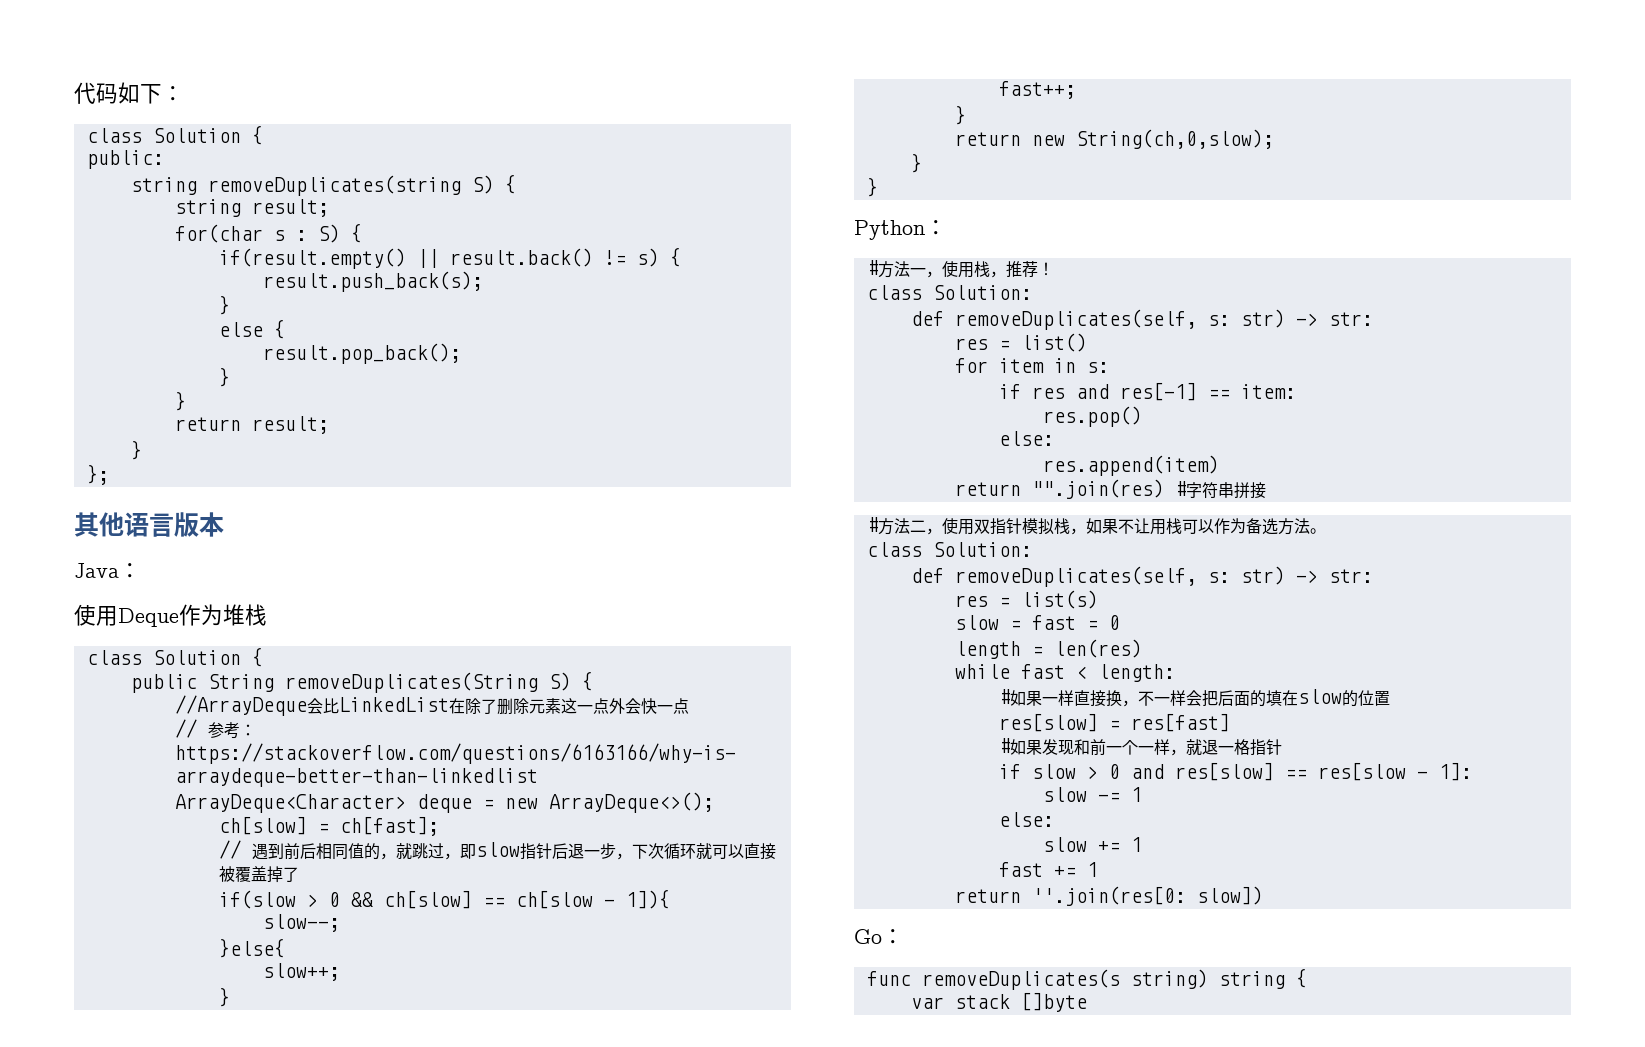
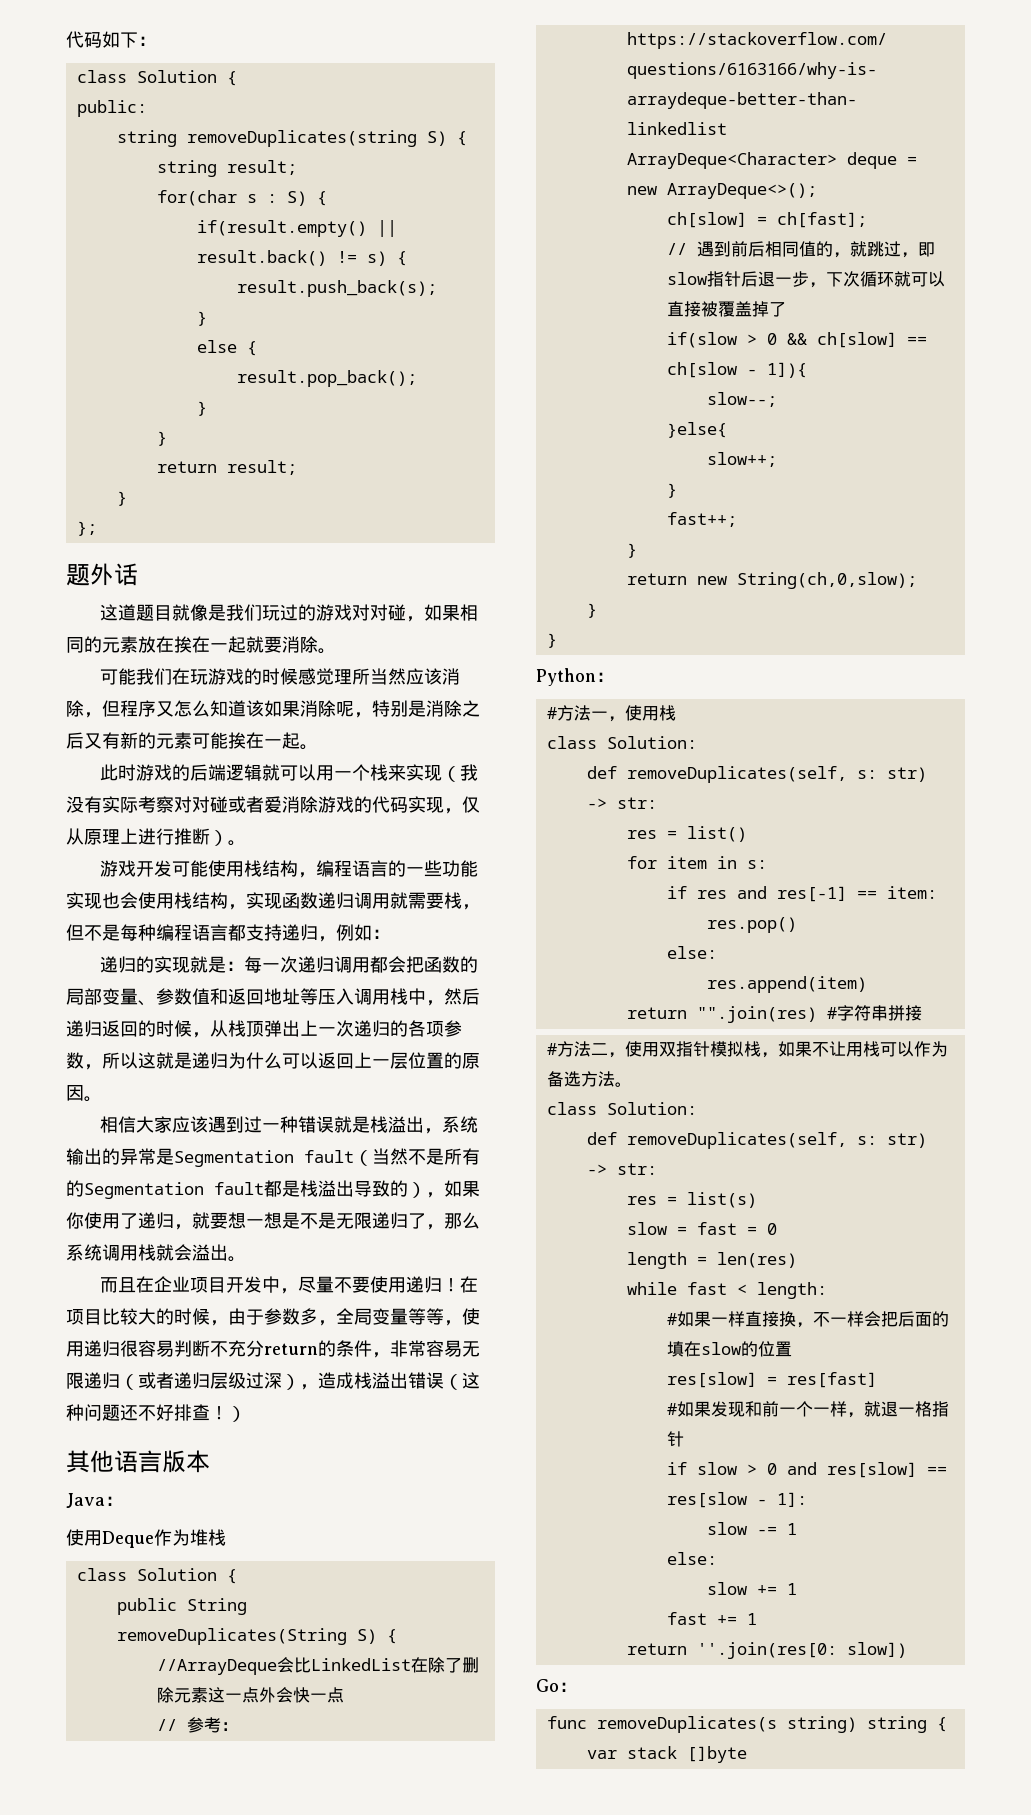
(109, 474) none -> [66,563,138,586] [100,604,479,622] [66,636,336,654] [100,668,461,685] [66,700,480,718] [66,732,318,750] [100,764,479,782] [66,796,480,814] [66,828,246,846] [100,860,479,878] [66,892,480,910] [66,924,390,942] [100,956,479,973] [66,988,480,1006] [66,1020,462,1038] [66,1052,480,1070] [66,1085,102,1102] [100,1116,479,1134] [66,1148,480,1167] [66,1180,480,1199] [66,1212,480,1230] [66,1244,246,1262] [100,1276,479,1294] [66,1308,480,1326] [66,1340,480,1358] [66,1372,480,1390] [66,1404,246,1422] // 题外话 // 这道题目就像是我们玩过的游戏对对碰，如果相同的元素放在挨在一起就要消除。 // 可能我们在玩游戏的时候感觉理所当然应该消除，但程序又怎么知道该如果消除呢，特别是消除之后又有新的元素可能挨在一起。 // 此时游戏的后端逻辑就可以用一个栈来实现（我没有实际考察对对碰或者爱消除游戏的代码实现，仅从原理上进行推断）。 // 游戏开发可能使用栈结构，编程语言的一些功能实现也会使用栈结构，实现函数递归调用就需要栈，但不是每种编程语言都支持递归，例如： // 递归的实现就是：每一次递归调用都会把函数的局部变量、参数值和返回地址等压入调用栈中，然后递归返回的时候，从栈顶弹出上一次递归的各项参数，所以这就是递归为什么可以返回上一层位置的原因。 // 相信大家应该遇到过一种错误就是栈溢出，系统输出的异常是Segmentation fault（当然不是所有的Segmentation fault都是栈溢出导致的），如果你使用了递归，就要想一想是不是无限递归了，那么系统调用栈就会溢出。 // 而且在企业项目开发中，尽量不要使用递归！在项目比较大的时候，由于参数多，全局变量等等，使用递归很容易判断不充分return的条件，非常容易无限递归（或者递归层级过深），造成栈溢出错误（这种问题还不好排查！）
[989,261,1054,278] ，推荐！ -> (676, 713) none

